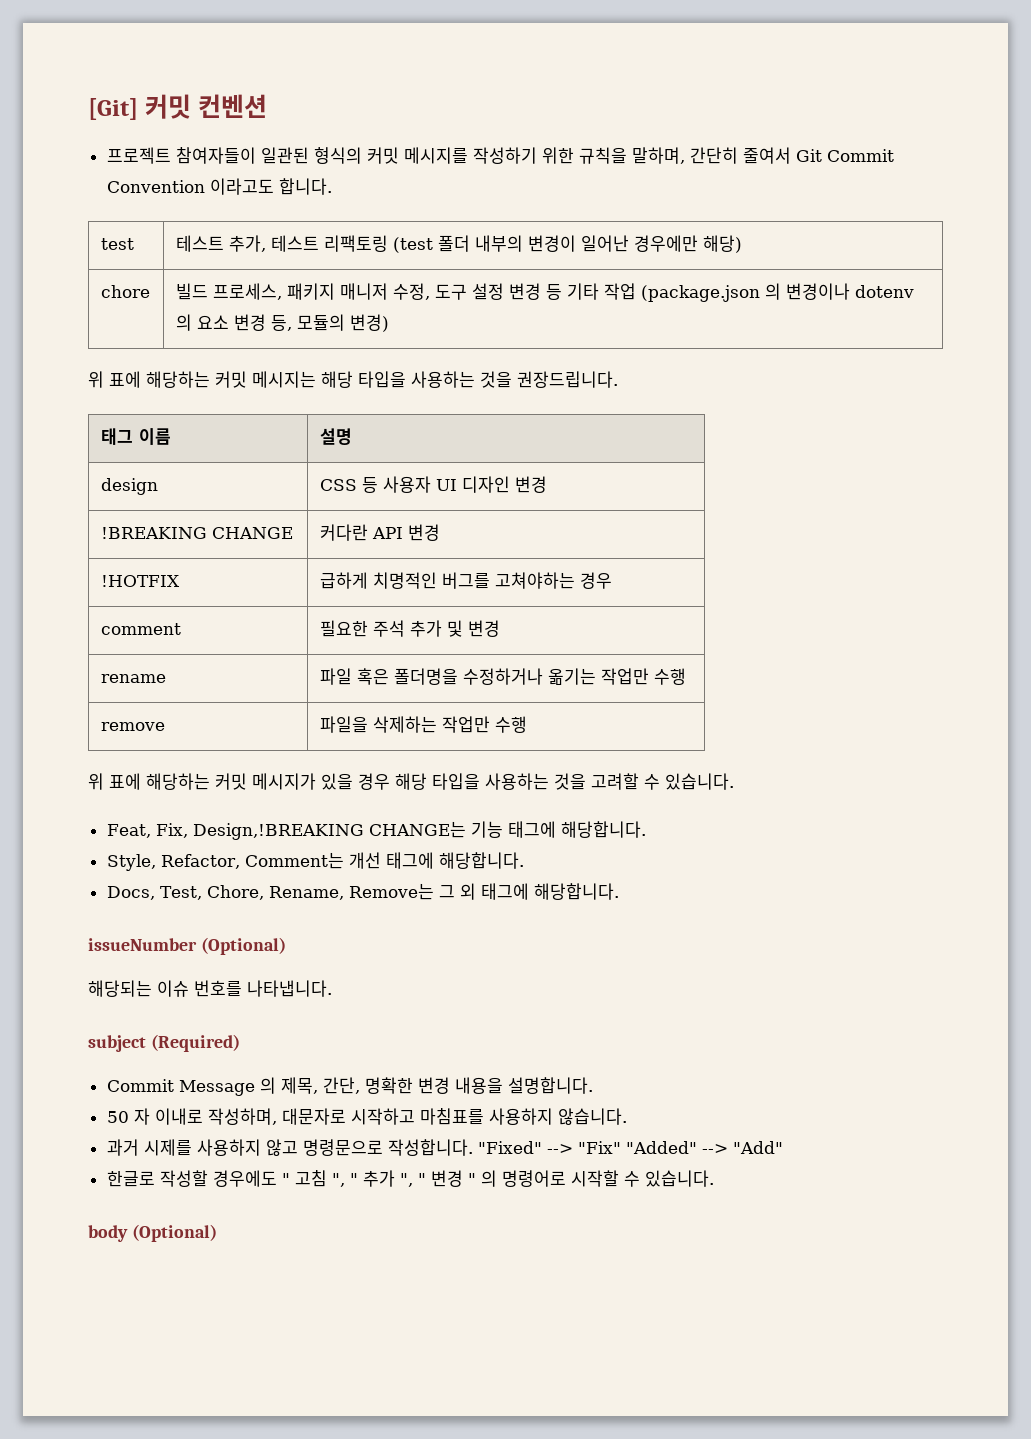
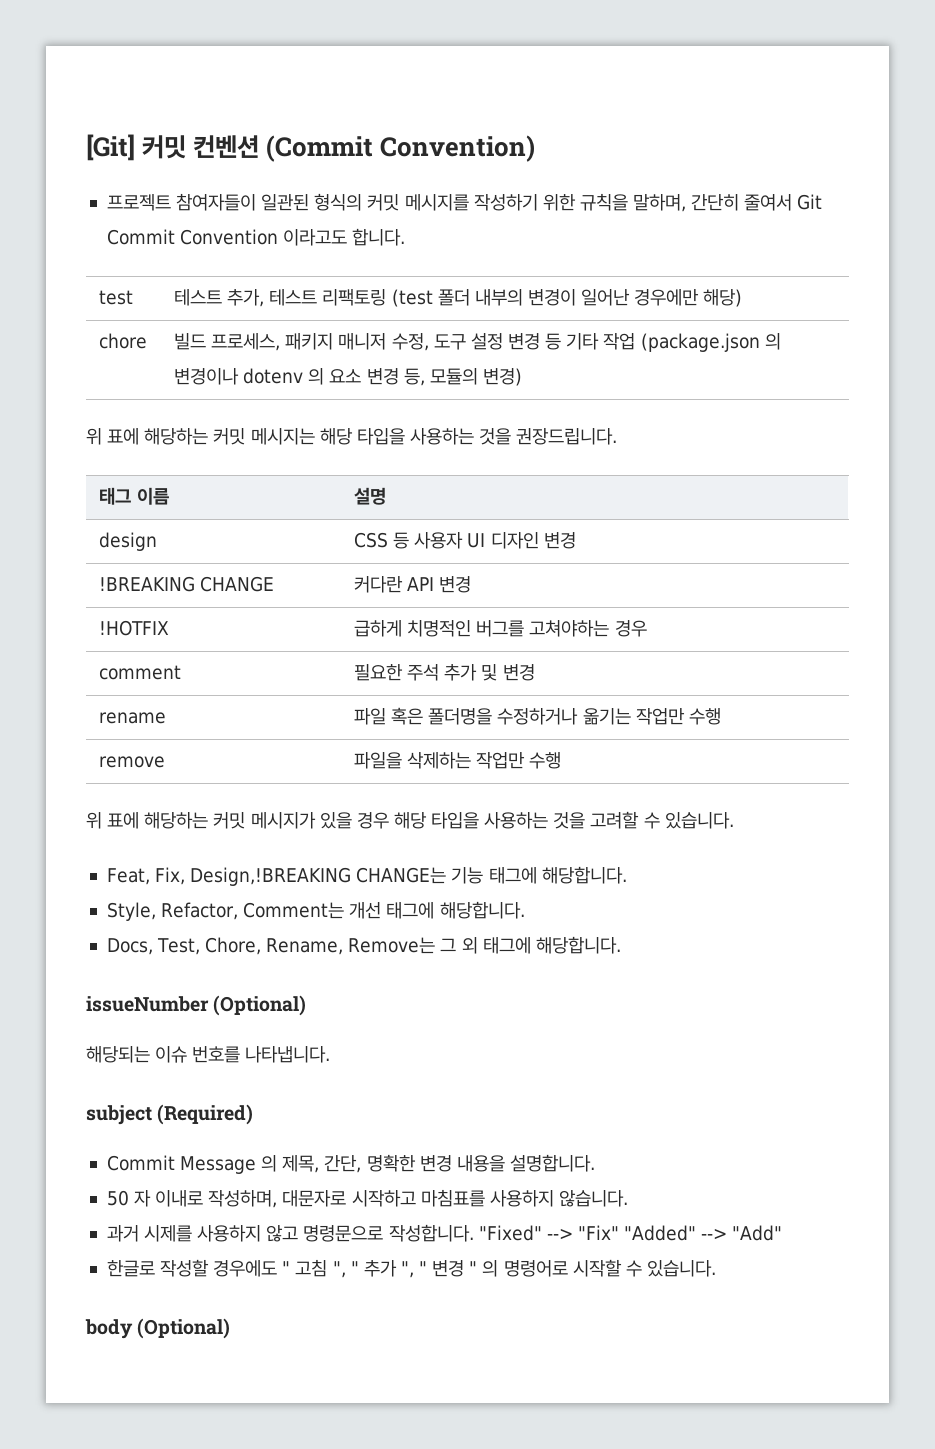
(267, 106) none -> [266,135,536,162] (Commit Convention)

